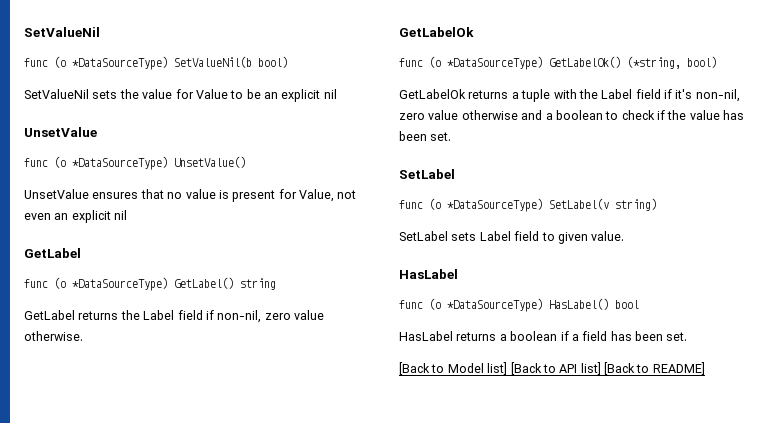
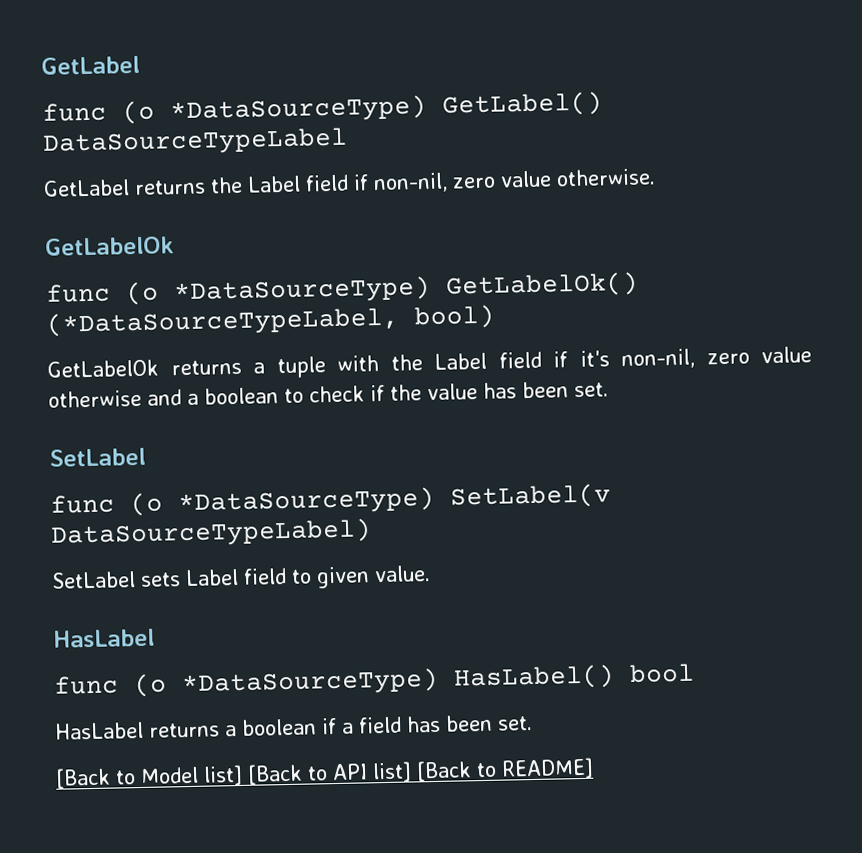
[24,27,100,37] [24,56,288,70] [24,89,337,102] [24,127,97,137] [24,156,246,170] [24,189,357,202] [24,210,128,223] SetValueNil // func (o *DataSourceType) SetValueNil(b bool) // SetValueNil sets the value for Value to be an explicit nil // UnsetValue // func (o *DataSourceType) UnsetValue() // UnsetValue ensures that no value is present for Value, not even an explicit nil // -> (41, 65) none
[240,278,276,290] string -> [42,127,348,157] DataSourceTypeLabel
[627,56,681,69] (*string, -> [46,306,400,338] (*DataSourceTypeLabel,
[615,198,657,211] string) -> [50,518,372,549] DataSourceTypeLabel)

